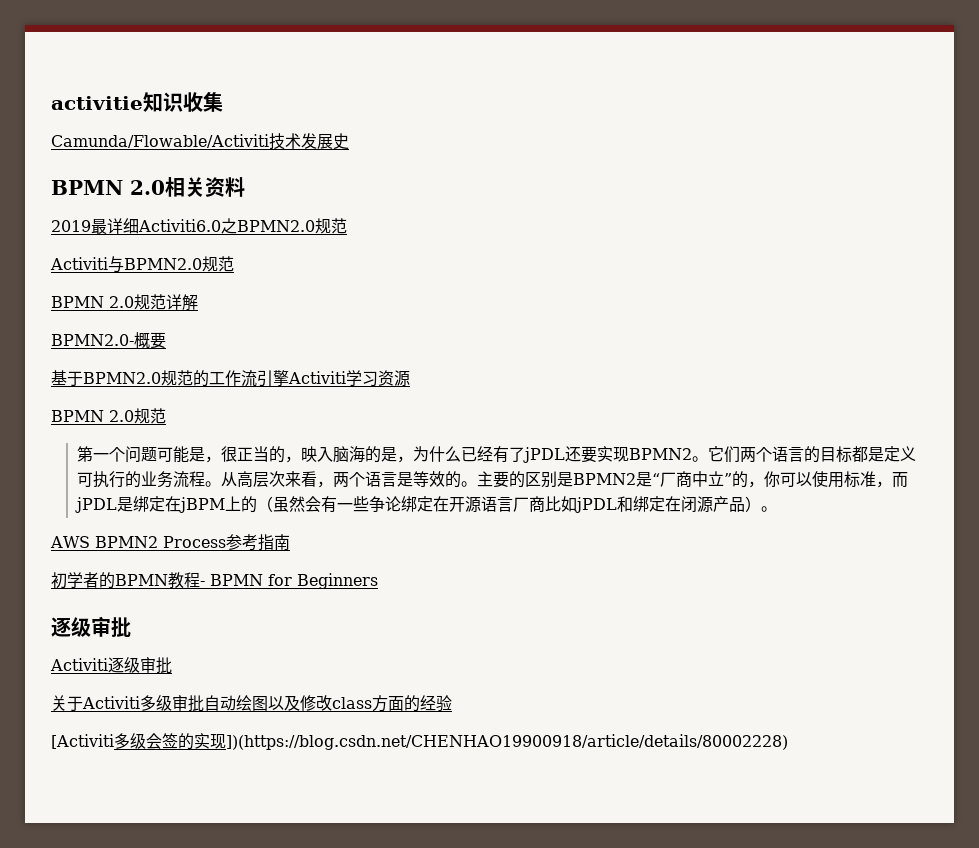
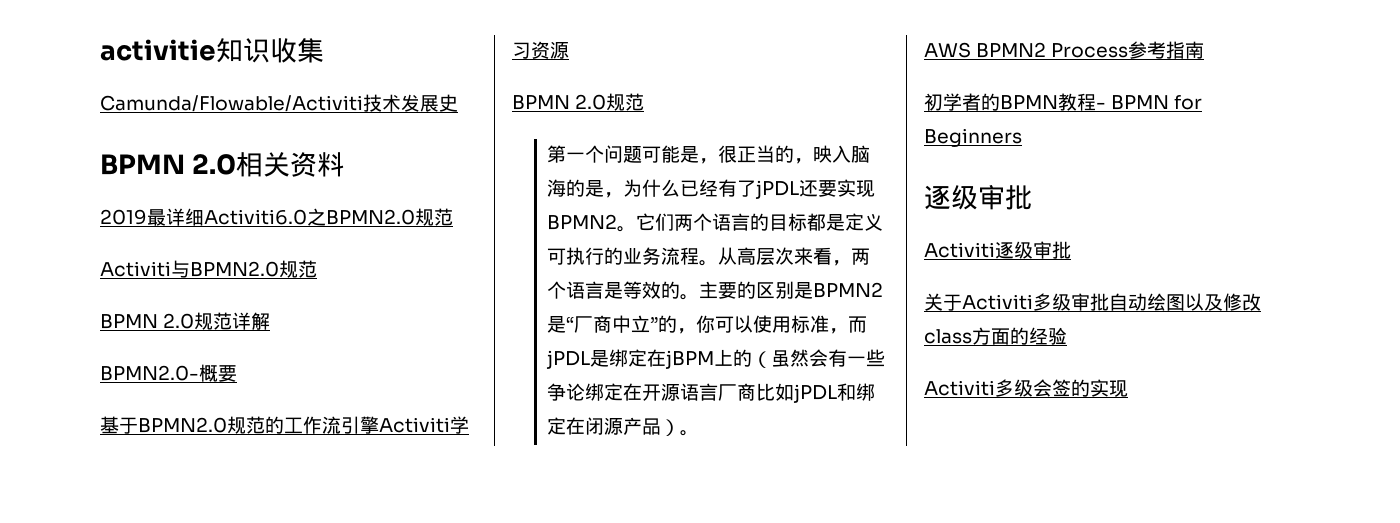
[51,734,114,749] [Activiti -> [924,380,995,396] Activiti
[226,734,788,750] ])(https://blog.csdn.net/CHENHAO19900918/article/details/80002228) -> (1128, 388) none

